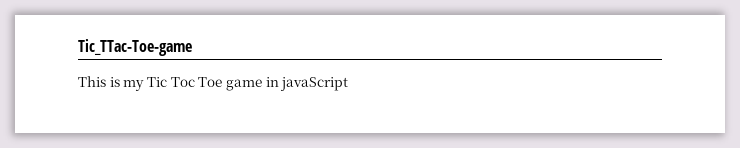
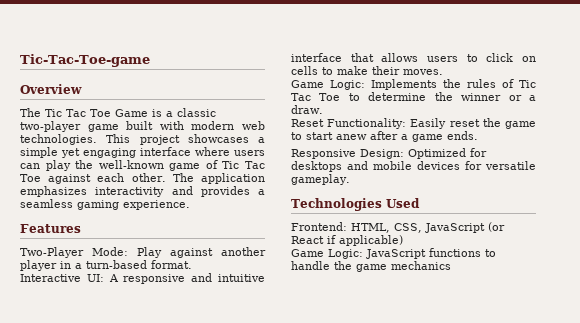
[78,39,192,56] [78,76,349,91] Tic_TTac-Toe-game // This is my Tic Toc Toe game in javaScript -> [20,54,150,67] [20,84,82,94] [20,108,216,117] [20,121,265,132] [20,134,265,145] [20,147,265,158] [20,160,266,171] [20,173,265,184] [20,186,265,197] [20,199,190,210] [20,224,81,233] [20,247,266,258] [20,260,192,271] [20,273,265,284] [291,53,536,62] [291,66,443,75] [291,79,536,90] [291,92,536,101] [291,105,323,114] [291,118,536,129] [291,131,478,142] [291,148,487,159] [291,161,536,172] [291,174,350,185] [291,198,420,211] [291,222,505,233] [291,235,403,246] [291,248,496,259] [291,261,451,272] Tic-Tac-Toe-game // Overview // The Tic Tac Toe Game is a classic two-player game built with modern web technologies. This project showcases a simple yet engaging interface where users can play the well-known game of Tic Tac Toe against each other. The application emphasizes interactivity and provides a seamless gaming experience. // Features // Two-Player Mode: Play against another player in a turn-based format. // Interactive UI: A responsive and intuitive interface that allows users to click on cells to make their moves. // Game Logic: Implements the rules of Tic Tac Toe to determine the winner or a draw. // Reset Functionality: Easily reset the game to start anew after a game ends. // Responsive Design: Optimized for desktops and mobile devices for versatile gameplay. // Technologies Used // Frontend: HTML, CSS, JavaScript (or React if applicable) // Game Logic: JavaScript functions to handle the game mechanics

